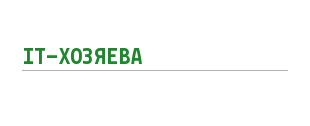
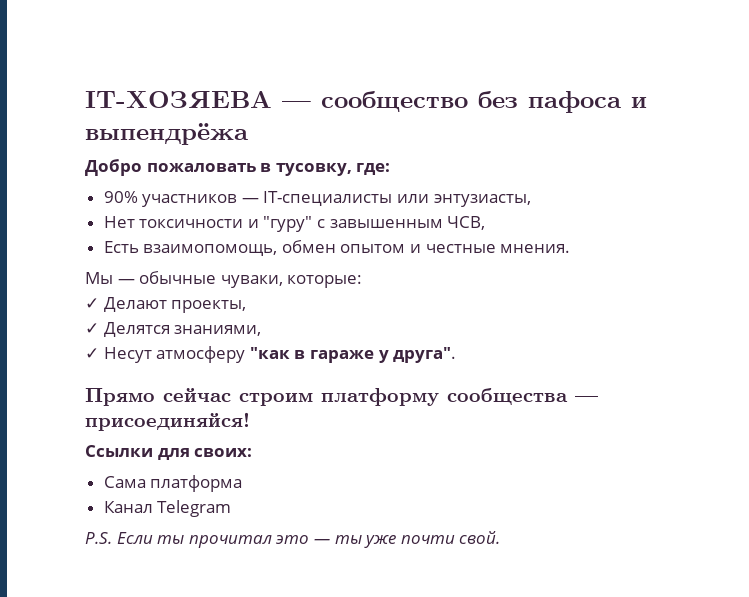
(142, 56) none -> [282,91,647,113] [85,123,248,145] [85,159,391,176] [103,191,531,207] [103,216,486,232] [103,240,571,256] [85,271,363,288] [85,297,247,313] [85,322,262,337] [85,346,457,363] [85,388,598,406] [85,412,250,431] [85,445,253,460] [103,475,243,492] [103,500,232,517] [85,531,501,548] — сообщество без пафоса и выпендрёжа // Добро пожаловать в тусовку, где: // 90% участников — IT-специалисты или энтузиасты, // Нет токсичности и "гуру" с завышенным ЧСВ, // Есть взаимопомощь, обмен опытом и честные мнения. // Мы — обычные чуваки, которые: // ✓ Делают проекты, // ✓ Делятся знаниями, // ✓ Несут атмосферу "как в гараже у друга". // Прямо сейчас строим платформу сообщества — присоединяйся! // Ссылки для своих: // Сама платформа // Канал Telegram // P.S. Если ты прочитал это — ты уже почти свой.

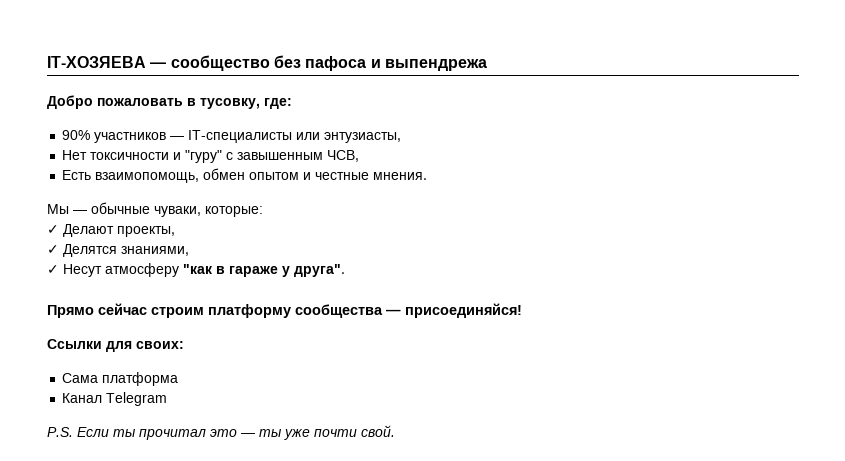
[85,123,248,145] выпендрёжа -> [384,59,487,71] выпендрежа

